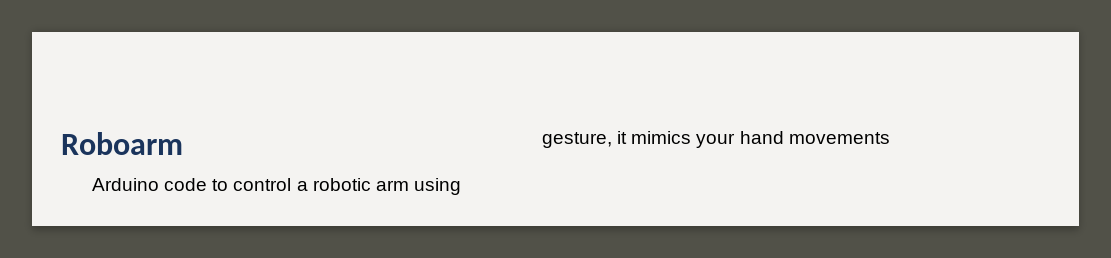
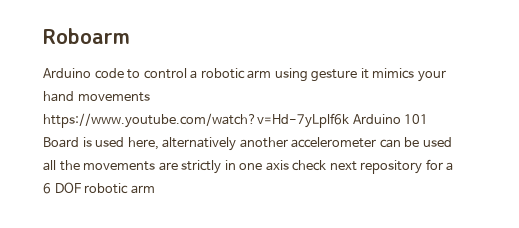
[542,132,612,148] gesture, -> [311,69,358,82] gesture
(890, 138) none -> [43,113,429,128] [43,137,452,151] [43,159,454,174] [43,182,155,194] https://www.youtube.com/watch?v=Hd-7yLplf6k Arduino 101 Board is used here, alternatively another accelerometer can be used all the movements are strictly in one axis check next repository for a 6 DOF robotic arm

